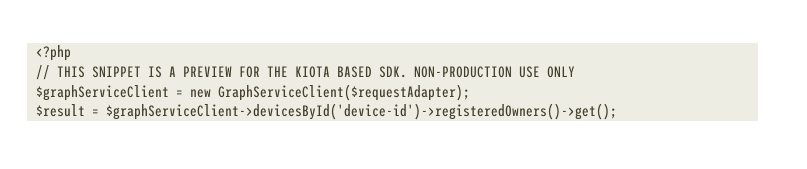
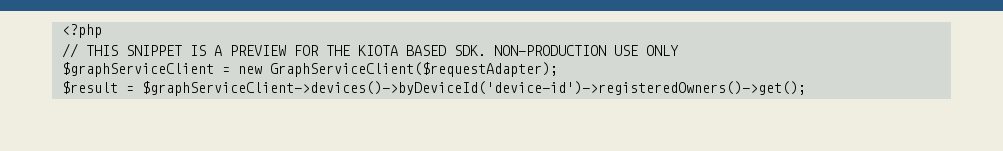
[106,103,617,120] $graphServiceClient->devicesById('device-id')->registeredOwners()->get(); -> [141,81,806,96] $graphServiceClient->devices()->byDeviceId('device-id')->registeredOwners()->get();

